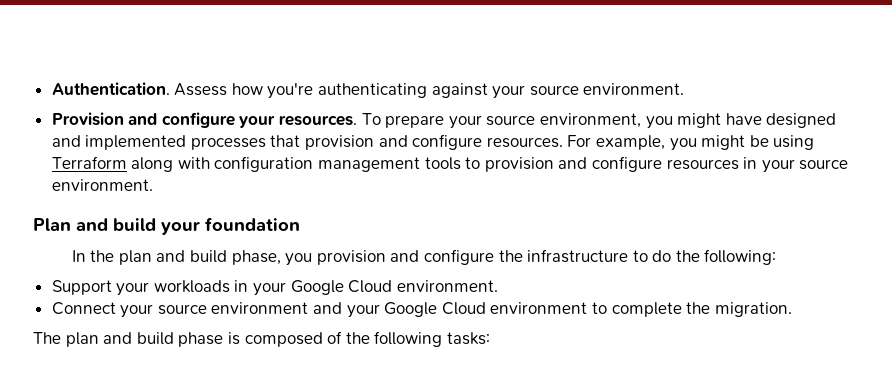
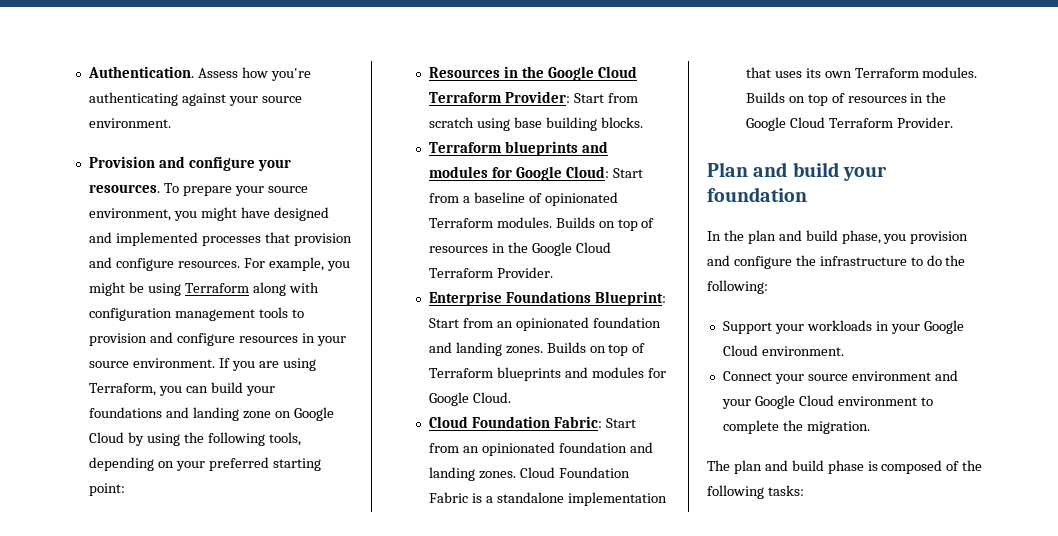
(153, 185) none -> [218,358,316,371] [88,382,275,396] [88,407,334,421] [88,432,301,446] [88,457,321,471] [88,483,125,496] [428,66,637,81] [428,91,638,103] [428,117,643,131] [428,141,608,156] [428,166,643,181] [428,192,618,206] [428,217,655,231] [428,242,611,256] [428,267,553,278] [428,291,666,306] [428,317,661,331] [428,342,646,356] [428,367,666,381] [428,392,511,406] [428,416,636,428] [428,442,653,456] [428,467,630,481] [428,492,667,506] [745,67,978,78] [745,92,947,106] [745,117,953,131] If you are using Terraform, you can build your foundations and landing zone on Google Cloud by using the following tools, depending on your preferred starting point: // Resources in the Google Cloud Terraform Provider: Start from scratch using base building blocks. // Terraform blueprints and modules for Google Cloud: Start from a baseline of opinionated Terraform modules. Builds on top of resources in the Google Cloud Terraform Provider. // Enterprise Foundations Blueprint: Start from an opinionated foundation and landing zones. Builds on top of Terraform blueprints and modules for Google Cloud. // Cloud Foundation Fabric: Start from an opinionated foundation and landing zones. Cloud Foundation Fabric is a standalone implementation that uses its own Terraform modules. Builds on top of resources in the Google Cloud Terraform Provider.

